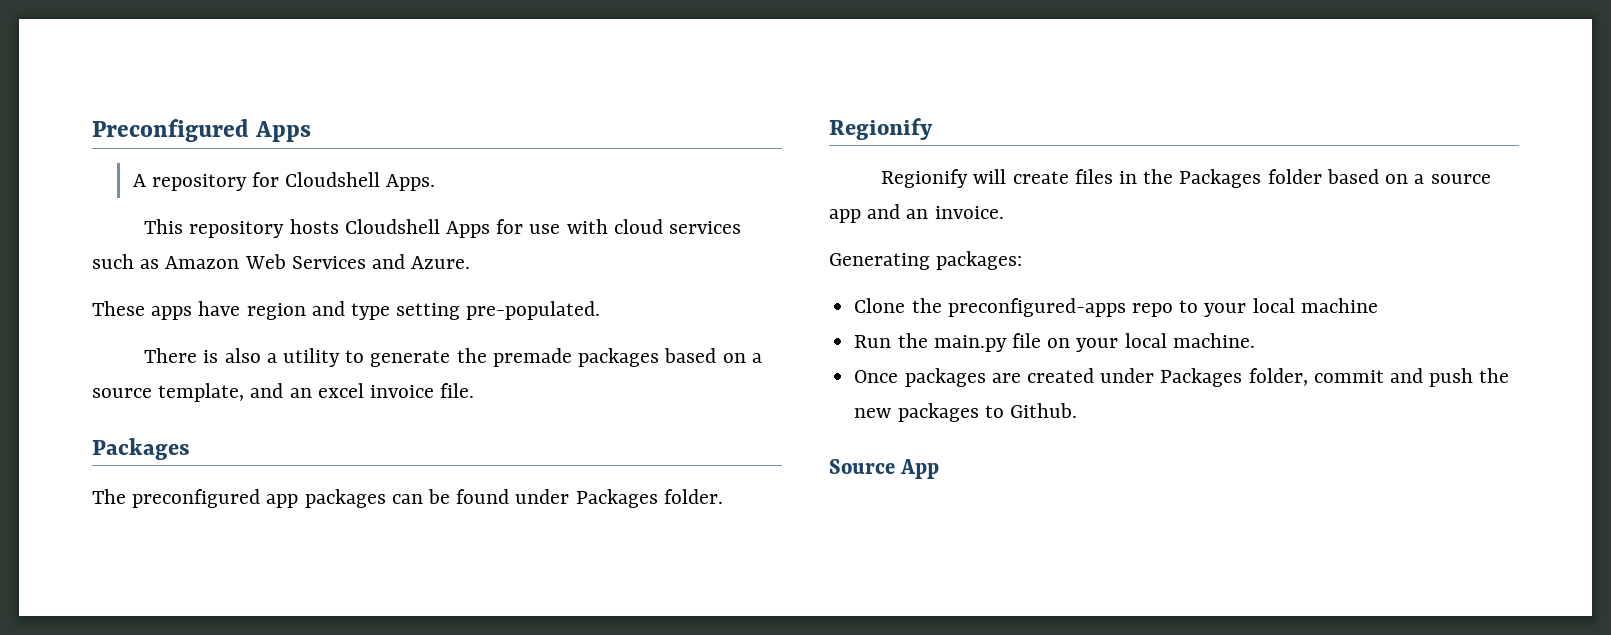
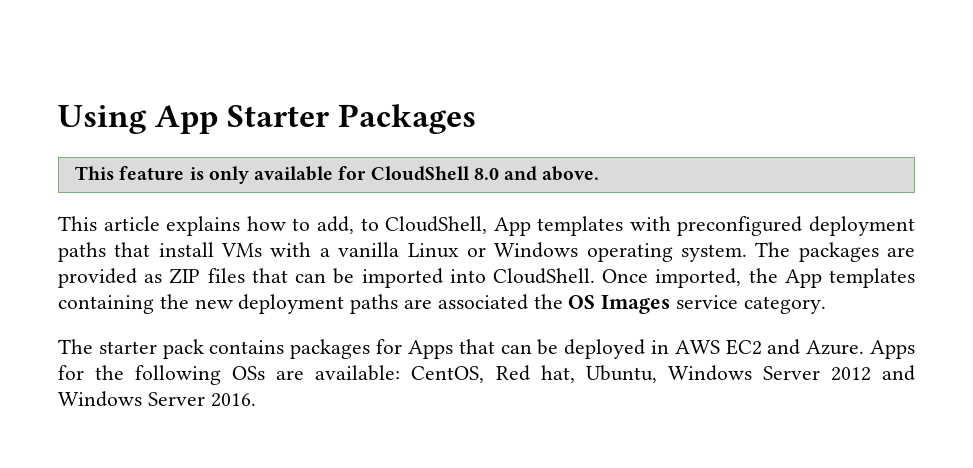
[92,119,312,142] [132,172,436,191] [144,219,742,238] [92,254,471,269] [92,301,601,320] [144,348,762,367] [92,383,475,402] [92,438,190,460] [92,489,723,508] [829,118,933,140] [881,169,1491,188] [829,204,1004,223] [829,251,1023,270] [854,298,1378,317] [854,333,1255,352] [854,368,1510,387] [854,403,1077,422] [829,459,940,479] Preconfigured Apps // A repository for Cloudshell Apps. // This repository hosts Cloudshell Apps for use with cloud services such as Amazon Web Services and Azure. // These apps have region and type setting pre-populated. // There is also a utility to generate the premade packages based on a source template, and an excel invoice file. // Packages // The preconfigured app packages can be found under Packages folder. // Regionify // Regionify will create files in the Packages folder based on a source app and an invoice. // Generating packages: // Clone the preconfigured-apps repo to your local machine // Run the main.py file on your local machine. // Once packages are created under Packages folder, commit and push the new packages to Github. // Source App -> [58,104,477,134] [75,166,600,184] [58,216,915,236] [58,242,915,262] [58,268,915,288] [58,294,826,314] [58,339,915,359] [58,365,916,385] [58,391,256,407] Using App Starter Packages // This feature is only available for CloudShell 8.0 and above. // This article explains how to add, to CloudShell, App templates with preconfigured deployment paths that install VMs with a vanilla Linux or Windows operating system. The packages are provided as ZIP files that can be imported into CloudShell. Once imported, the App templates containing the new deployment paths are associated the OS Images service category. // The starter pack contains packages for Apps that can be deployed in AWS EC2 and Azure. Apps for the following OSs are available: CentOS, Red hat, Ubuntu, Windows Server 2012 and Windows Server 2016.

